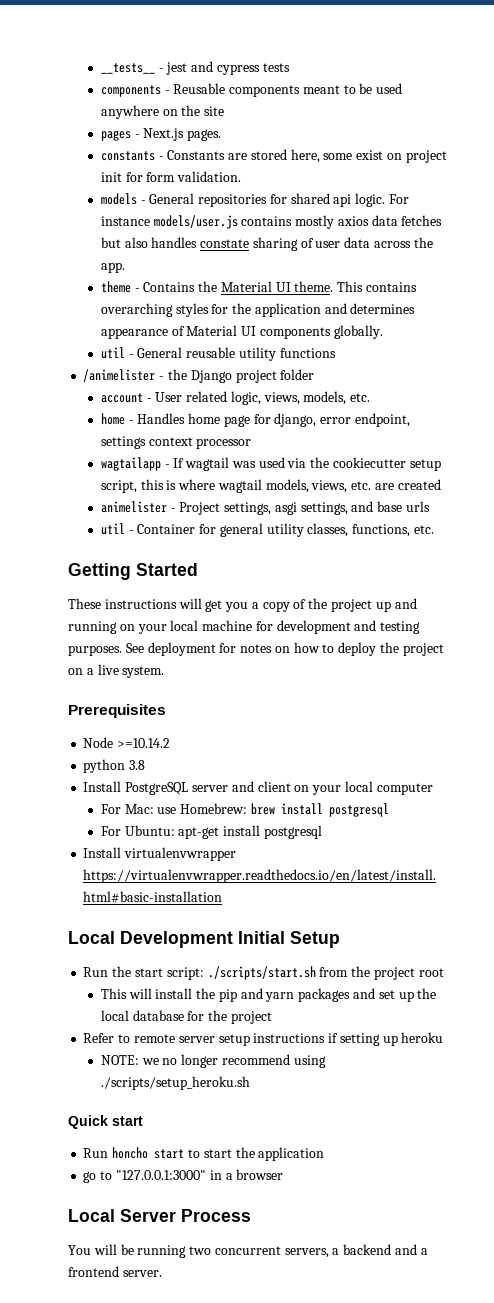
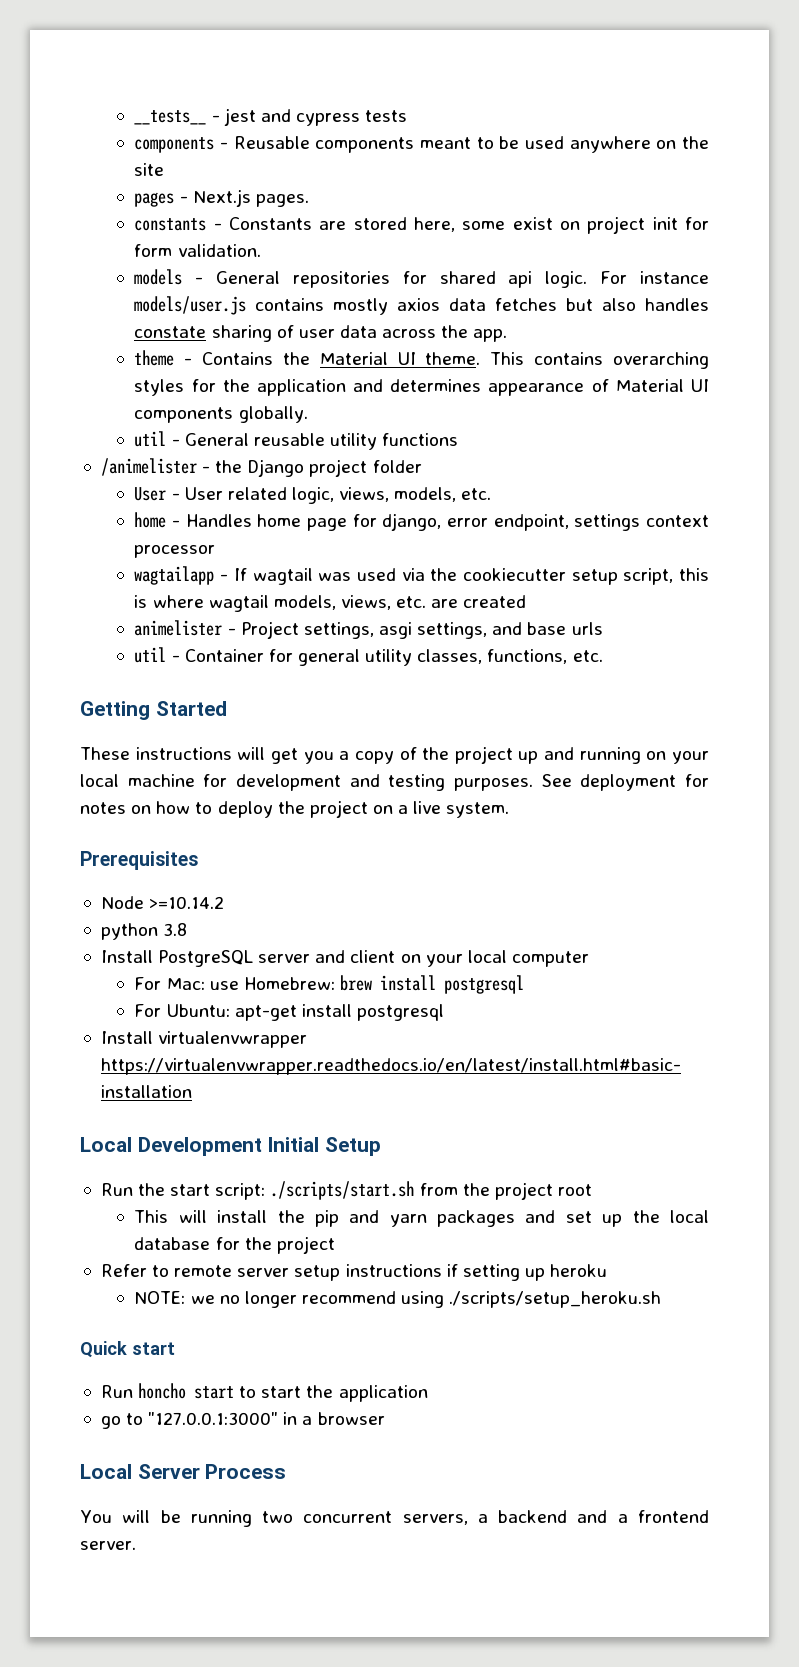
[100,393,143,403] account -> [134,487,167,501] User

